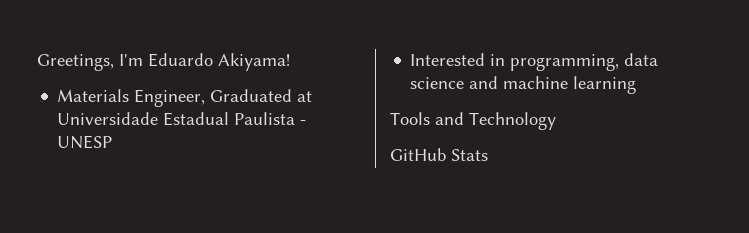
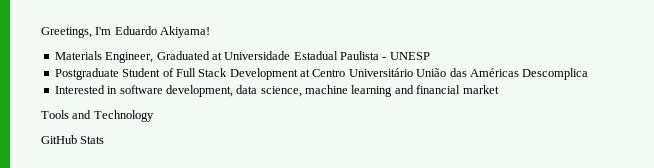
[410,53,659,71] [410,76,499,89] Interested in programming, data science and -> [54,68,589,80] [54,85,302,97] Postgraduate Student of Full Stack Development at Centro Universitário União das Américas Descomplica // Interested in software development, data science,
(637, 85) none -> [394,85,499,94] and financial market

